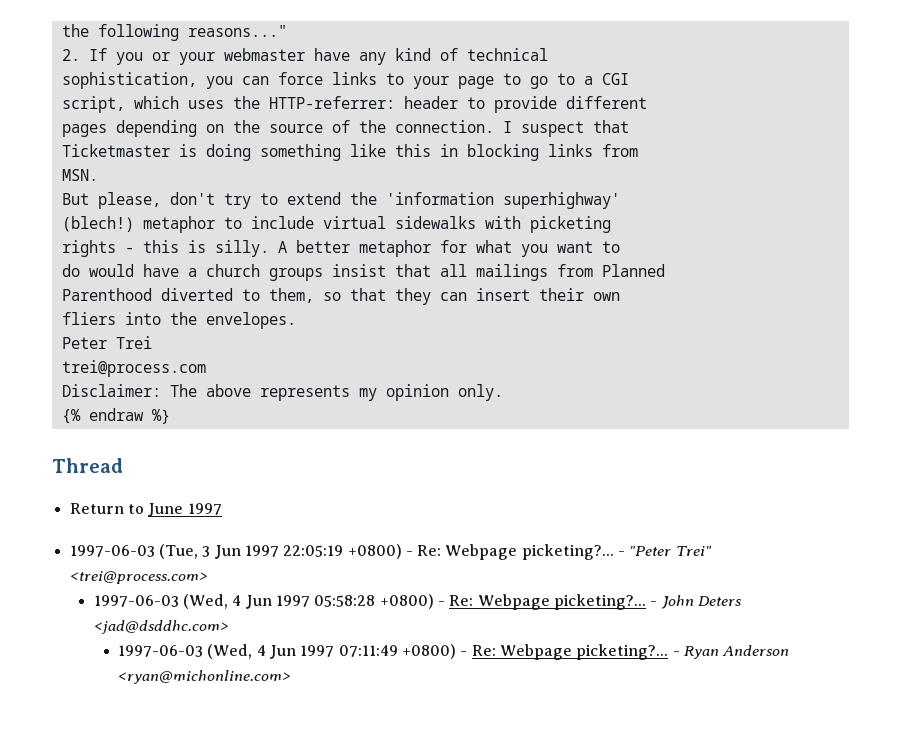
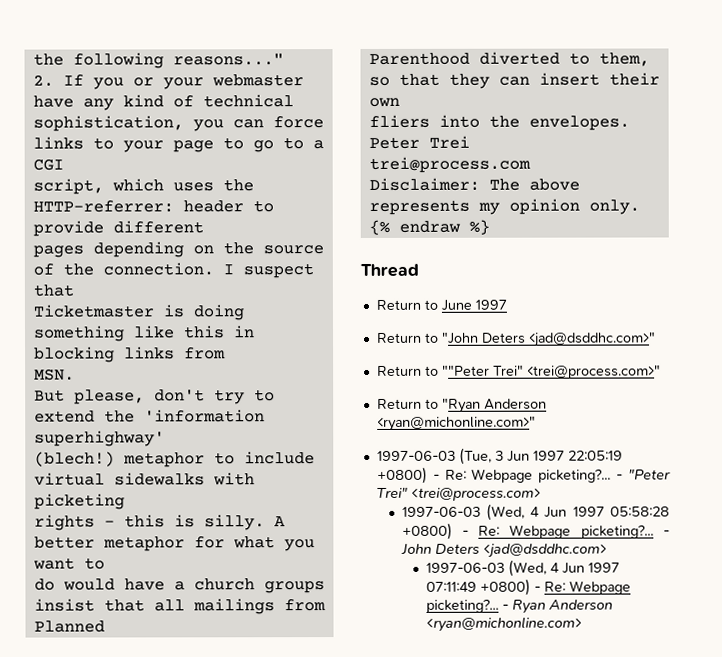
(222, 509) none -> [376,331,656,347] [376,364,661,379] [376,397,547,413] [376,415,536,431] // Return to "John Deters <jad@dsddhc.com>" // Return to ""Peter Trei" <trei@process.com>" // Return to "Ryan Anderson <ryan@michonline.com>"

